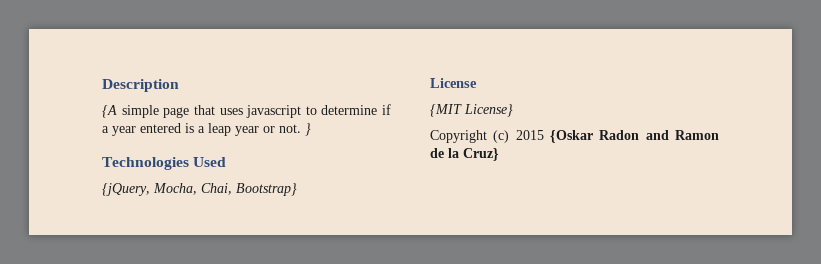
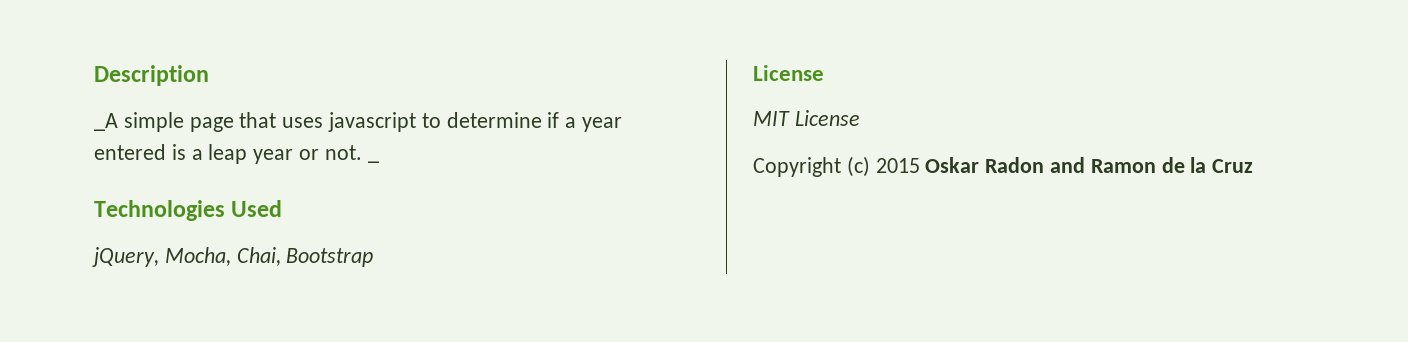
[102,105,117,118] {A -> [94,113,118,131] _A
[305,123,311,136] } -> [367,160,379,163] _
[102,183,150,196] {jQuery, -> [92,247,159,267] jQuery,
[236,183,297,196] [430,78,477,88] [430,104,513,117] Bootstrap} // License // {MIT License} -> [286,248,374,267] [753,65,824,81] [753,110,860,126] Bootstrap // License // MIT License
[550,130,593,143] {Oskar -> [925,157,980,173] Oskar
[463,148,499,161] Cruz} -> [1212,159,1254,173] Cruz

